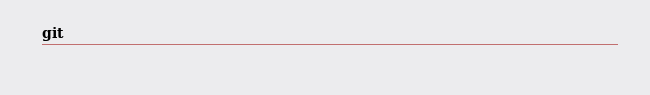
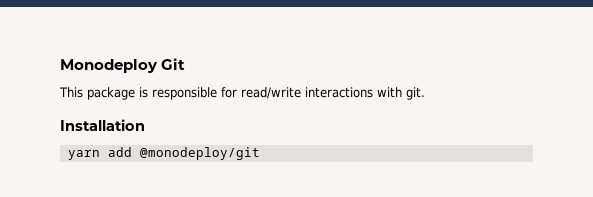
[42,27,64,41] git -> [60,58,186,73] [59,87,425,100] [60,119,145,131] [67,147,260,160] Monodeploy Git // This package is responsible for read/write interactions with git. // Installation // yarn add @monodeploy/git

